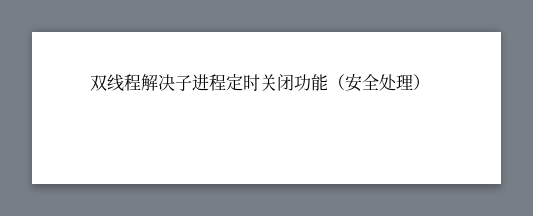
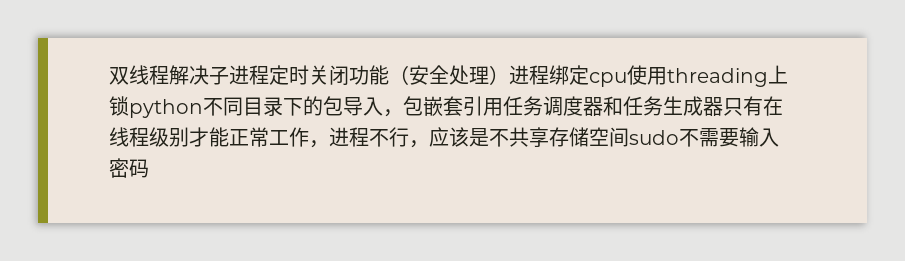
(430, 82) none -> [509,65,788,87] [109,96,783,118] [109,127,779,148] [109,158,149,178] 进程绑定cpu使用threading上锁python不同目录下的包导入，包嵌套引用任务调度器和任务生成器只有在线程级别才能正常工作，进程不行，应该是不共享存储空间sudo不需要输入密码

